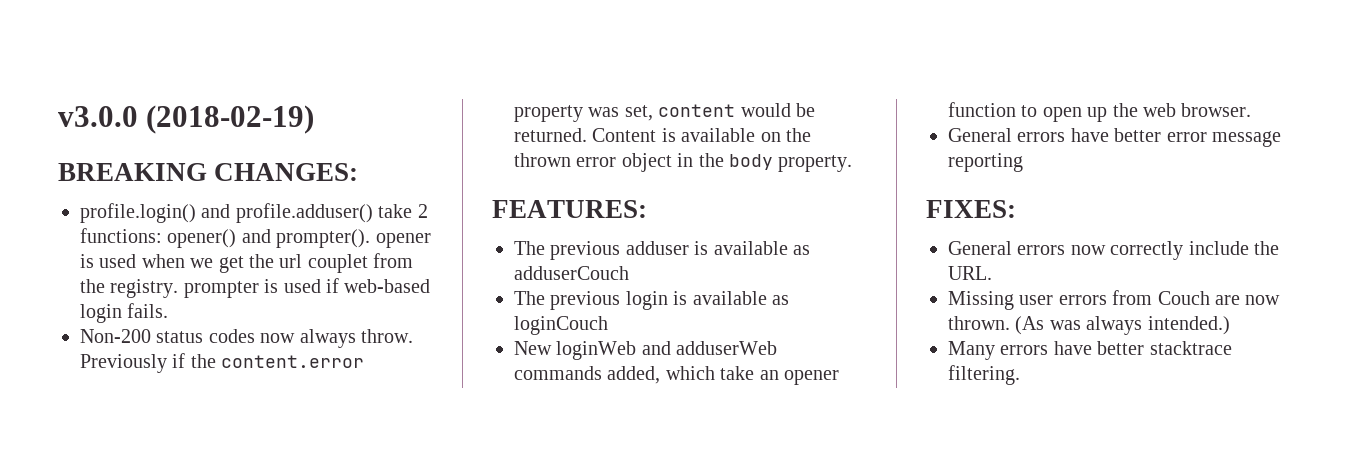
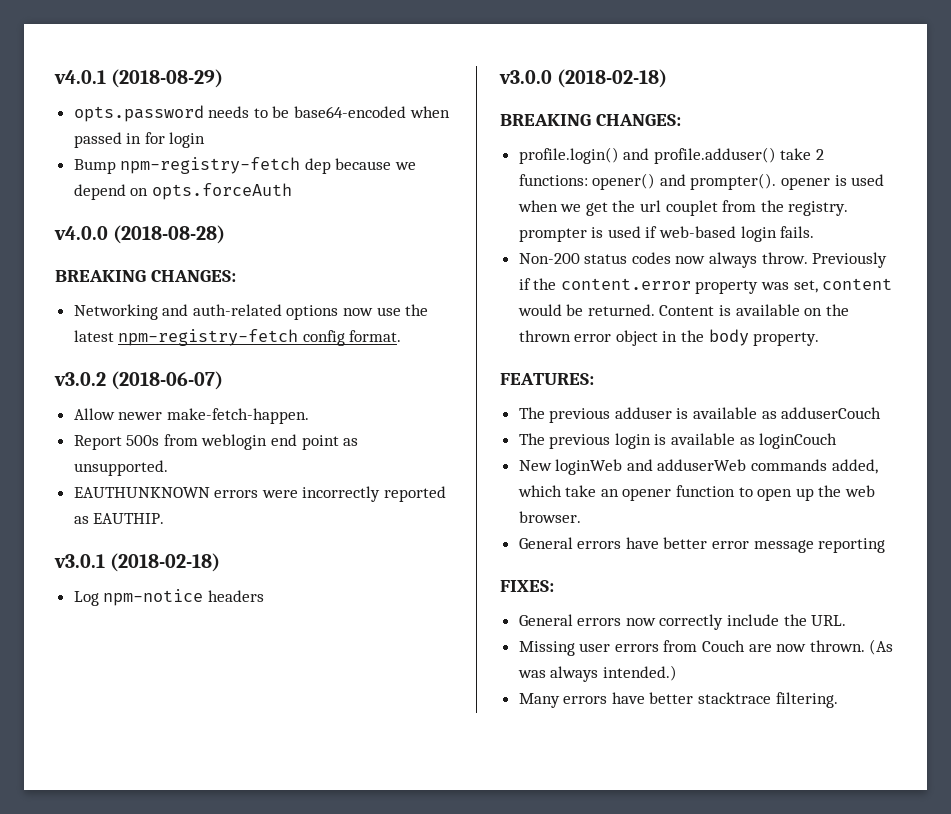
[58,105,315,134] v3.0.0 (2018-02-19) -> [54,69,224,88] [73,105,450,122] [73,132,206,148] [73,157,417,174] [73,183,292,200] [54,225,226,244] [55,270,236,282] [73,304,429,320] [73,329,402,346] [54,371,224,390] [73,408,309,424] [73,434,359,450] [73,460,168,476] [73,486,447,502] [73,513,165,524] [54,553,221,572] [73,589,264,606] [499,69,668,88] v4.0.1 (2018-08-29) // opts.password needs to be base64-encoded when passed in for login // Bump npm-registry-fetch dep because we depend on opts.forceAuth // v4.0.0 (2018-08-28) // BREAKING CHANGES: // Networking and auth-related options now use the latest npm-registry-fetch config format. // v3.0.2 (2018-06-07) // Allow newer make-fetch-happen. // Report 500s from weblogin end point as unsupported. // EAUTHUNKNOWN errors were incorrectly reported as EAUTHIP. // v3.0.1 (2018-02-18) // Log npm-notice headers // v3.0.0 (2018-02-18)

